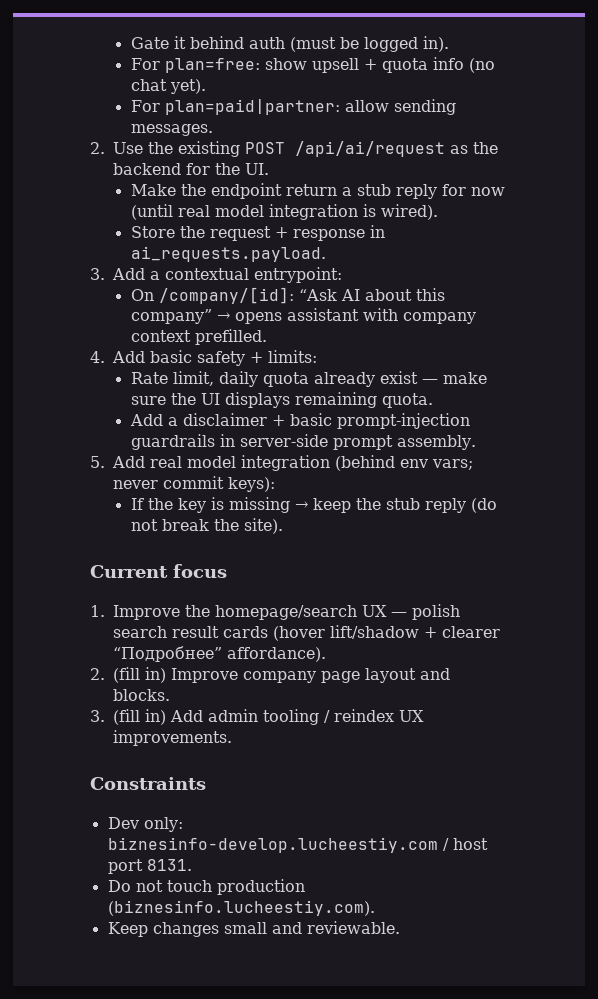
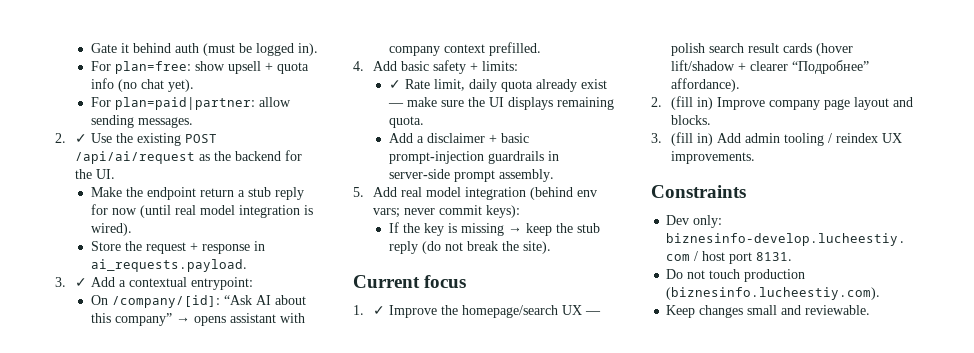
(105, 148) none -> [75,134,88,143] ✓
(105, 274) none -> [75,278,88,287] ✓
(318, 356) none -> [388,80,401,89] ✓
(105, 611) none -> [373,306,386,315] ✓

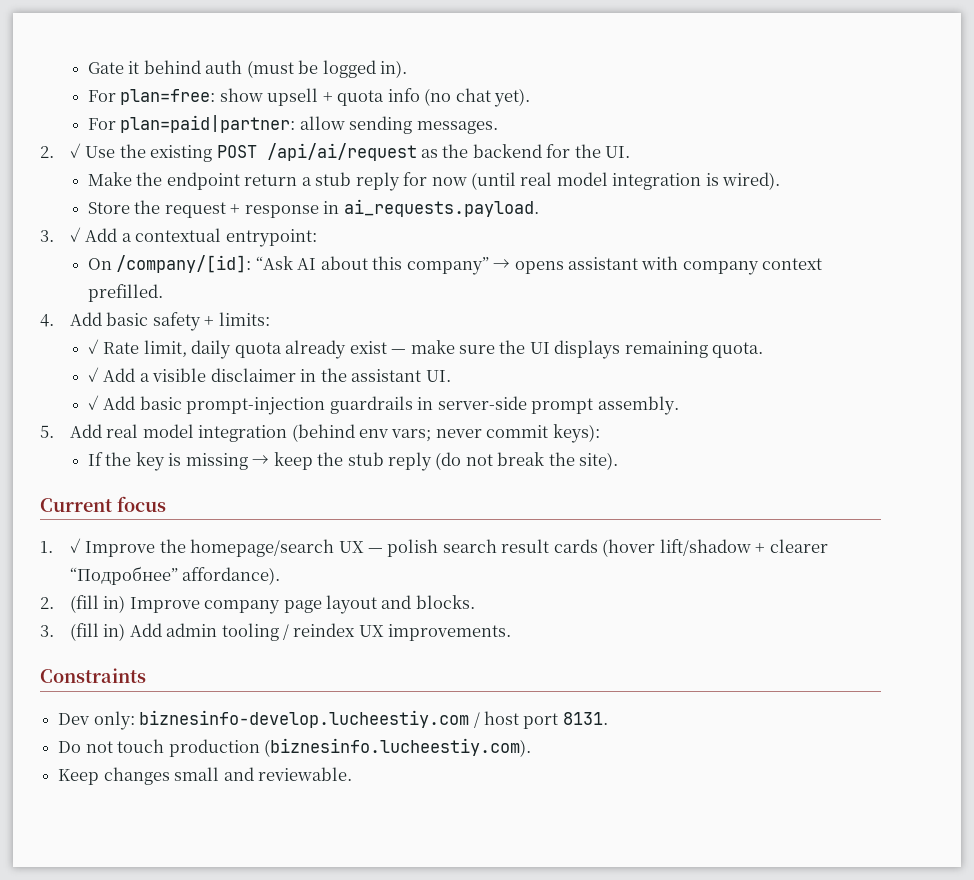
[388,133,497,143] Add a disclaimer + -> [87,367,451,382] [87,395,136,410] ✓ Add a visible disclaimer in the assistant UI. // ✓ Add

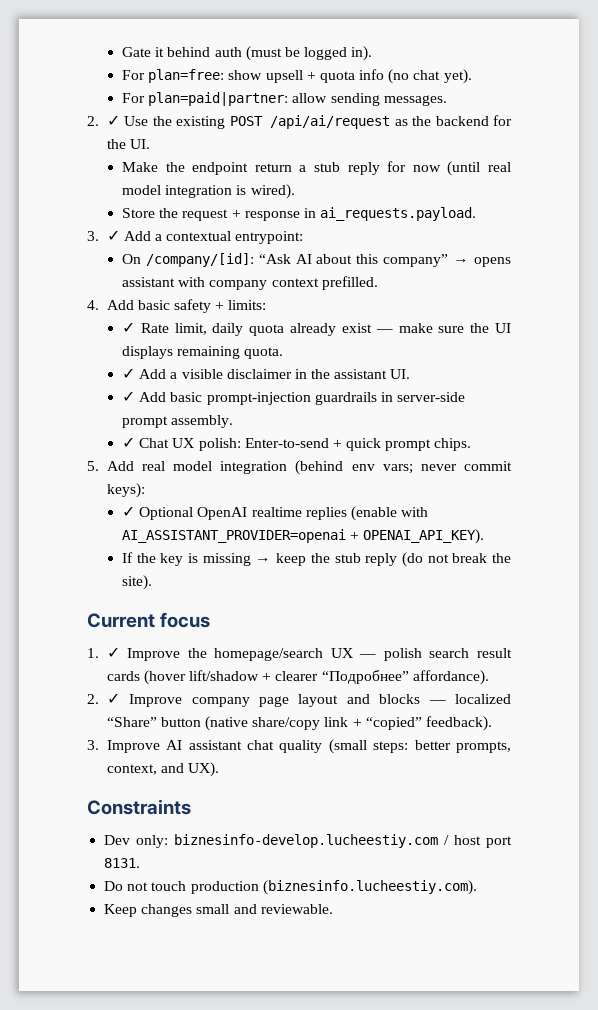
(679, 405) none -> [121,437,472,451] // ✓ Chat UX polish: Enter-to-send + quick prompt chips.
(600, 433) none -> [121,506,429,521] [121,529,485,544] // ✓ Optional OpenAI realtime replies (enable with AI_ASSISTANT_PROVIDER=openai + OPENAI_API_KEY).
[69,595,126,613] (fill in) -> [106,693,120,704] ✓
[415,595,475,609] [40,623,512,641] blocks. // 3. (fill in) Add admin tooling / reindex UX improvements. -> [379,694,511,704] [106,716,493,731] [87,739,511,754] [106,762,220,777] blocks — localized “Share” button (native share/copy link + “copied” feedback). // 3. Improve AI assistant chat quality (small steps: better prompts, context, and UX).

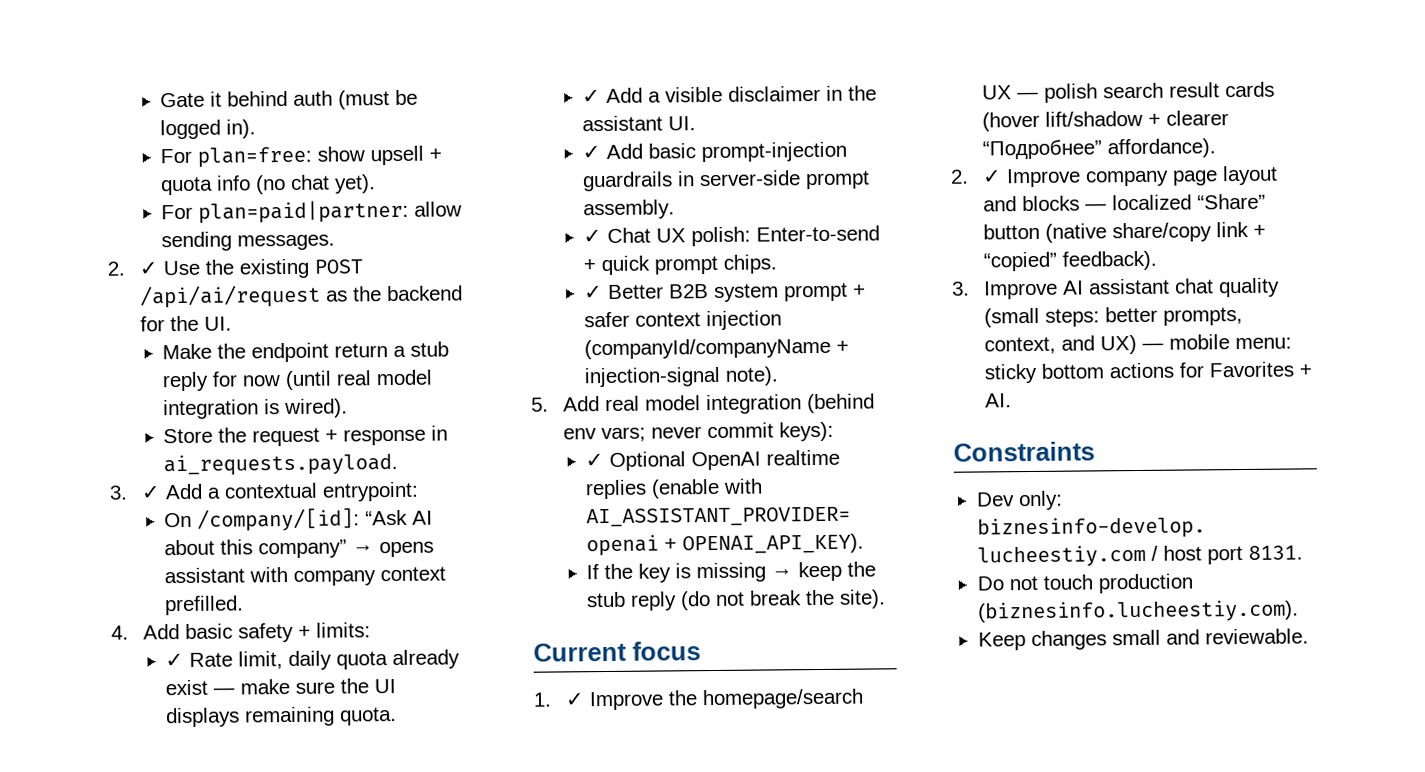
(472, 444) none -> [584,282,867,302] [584,310,783,331] [584,337,850,360] [584,366,779,388] // ✓ Better B2B system prompt + safer context injection (companyId/companyName + injection-signal note).
[188,762,220,777] UX). -> [1099,334,1292,355] [983,361,1312,384] [984,393,1012,408] UX) — mobile menu: sticky bottom actions for Favorites + AI.

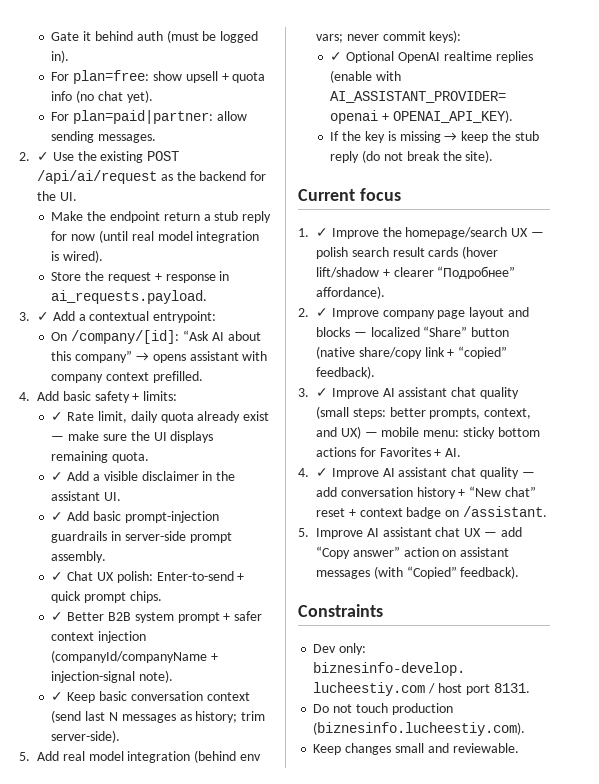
(779, 376) none -> [51,691,250,703] [51,710,266,723] [51,730,121,743] // ✓ Keep basic conversation context (send last N messages as history; trim server-side).
(970, 288) none -> [316,388,328,397] ✓
(1012, 400) none -> [298,467,535,479] [316,486,536,499] [316,506,547,519] [298,527,522,539] [316,546,510,559] [316,566,520,579] // 4. ✓ Improve AI assistant chat quality — add conversation history + “New chat” reset + context badge on /assistant. // 5. Improve AI assistant chat UX — add “Copy answer” action on assistant messages (with “Copied” feedback).

